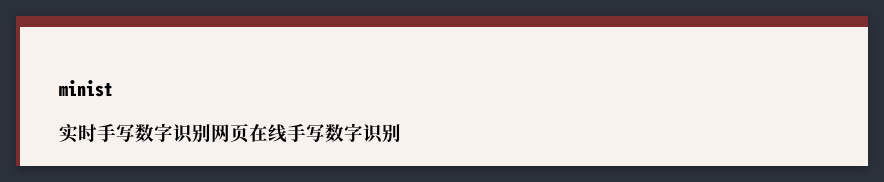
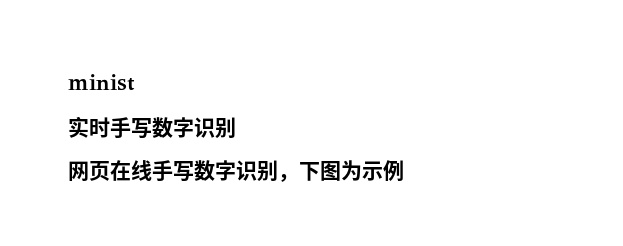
(211, 133) none -> (236, 128) //
(401, 133) none -> [278,160,404,182] ，下图为示例

